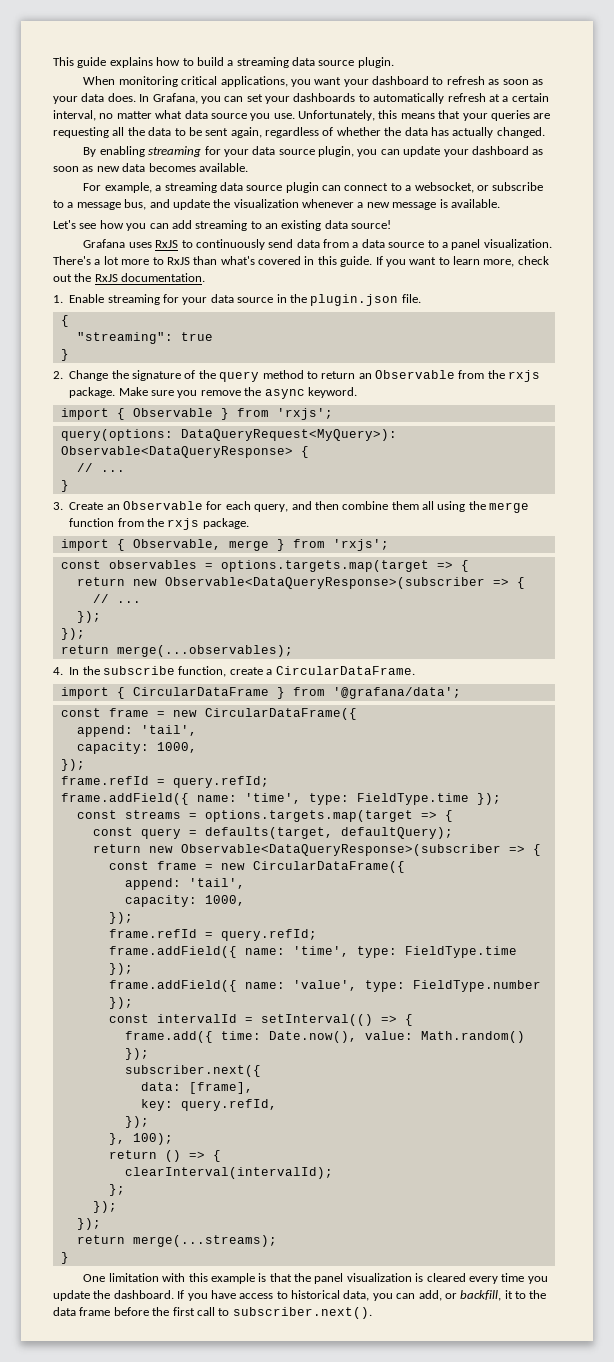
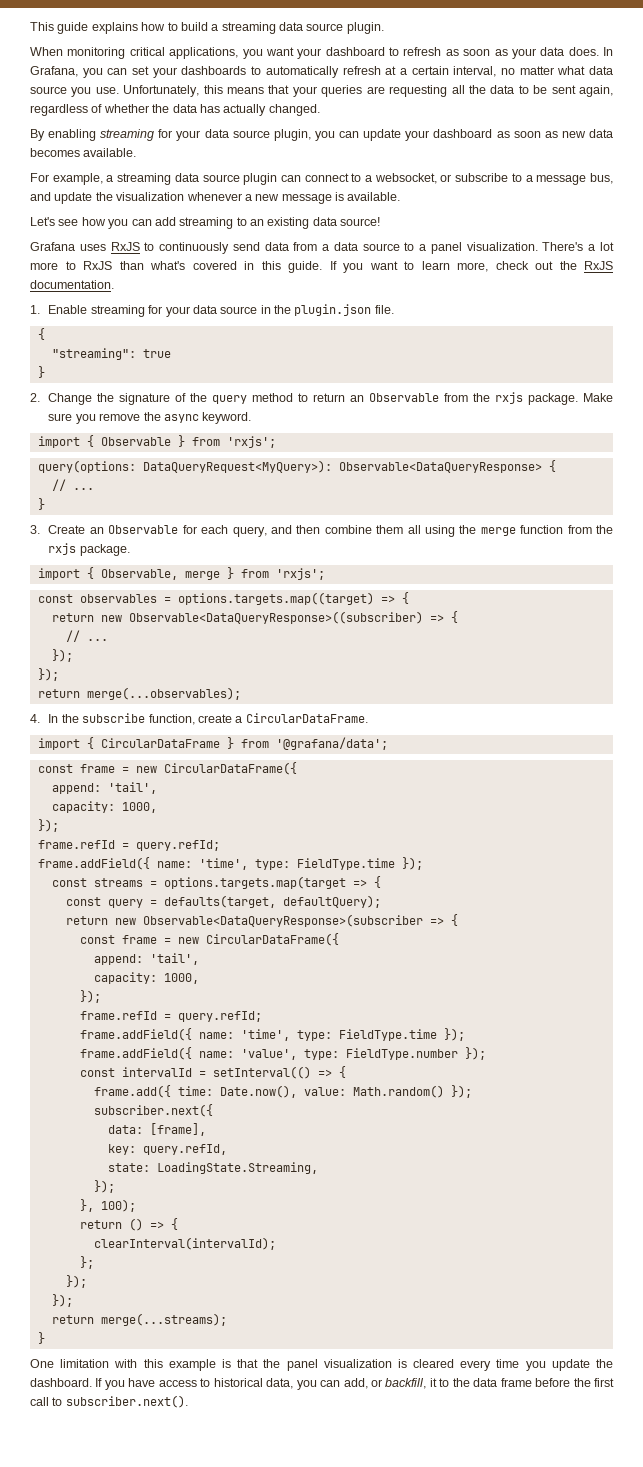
[220,560,429,572] options.targets.map(target -> [177,592,374,605] options.targets.map((target)
[164,577,485,589] Observable<DataQueryResponse>(subscriber -> [128,611,423,624] Observable<DataQueryResponse>((subscriber)
(277, 1105) none -> [107,1162,318,1174] // state: LoadingState.Streaming,

